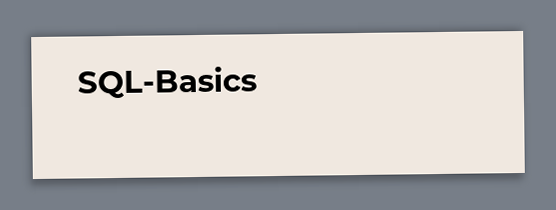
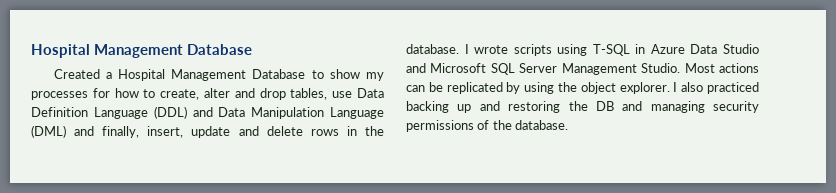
[77,66,257,99] SQL-Basics -> [31,44,252,58] [53,69,385,81] [31,88,385,100] [31,106,385,119] [31,125,384,138] [406,44,759,56] [406,63,759,75] [406,82,759,94] [406,101,759,113] [406,120,569,132] Hospital Management Database // Created a Hospital Management Database to show my processes for how to create, alter and drop tables, use Data Definition Language (DDL) and Data Manipulation Language (DML) and finally, insert, update and delete rows in the database. I wrote scripts using T-SQL in Azure Data Studio and Microsoft SQL Server Management Studio. Most actions can be replicated by using the object explorer. I also practiced backing up and restoring the DB and managing security permissions of the database.

